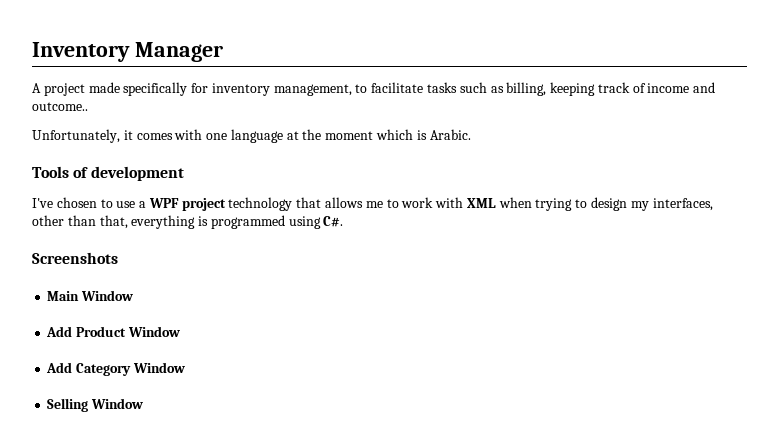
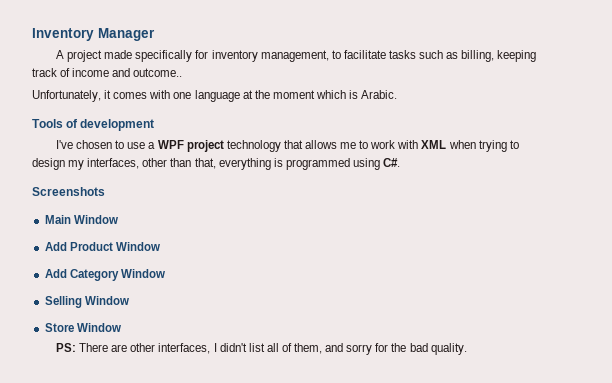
(144, 403) none -> [44,323,121,332] [55,343,467,355] // Store Window // PS: There are other interfaces, I didn't list all of them, and sorry for the bad quality.

